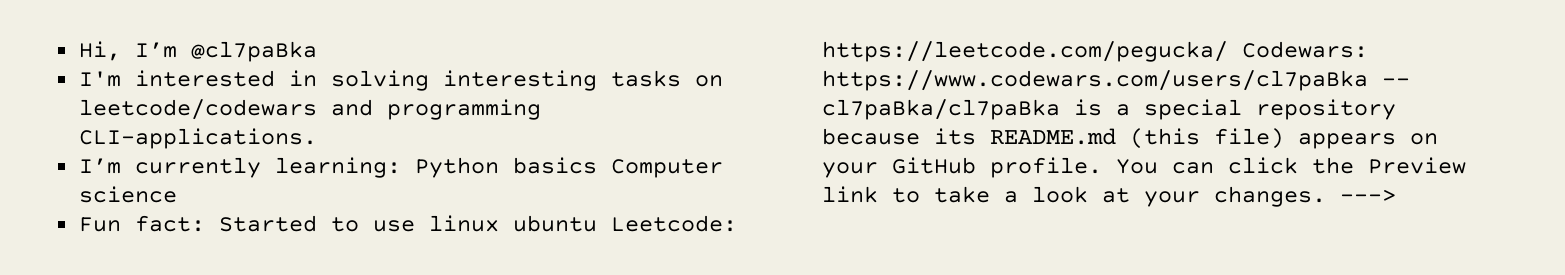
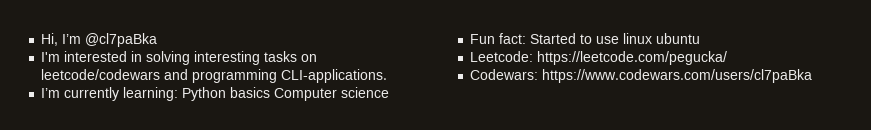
(597, 223) none -> (701, 38) //
(1228, 51) none -> (728, 58) //
[1381,78,1410,86] [821,99,1396,120] [821,128,1438,149] [821,157,1466,178] [821,186,1396,207] -- cl7paBka/cl7paBka is a special repository because its README.md (this file) appears on your GitHub profile. You can click the Preview link to take a look at your changes. ---> -> (813, 76) none

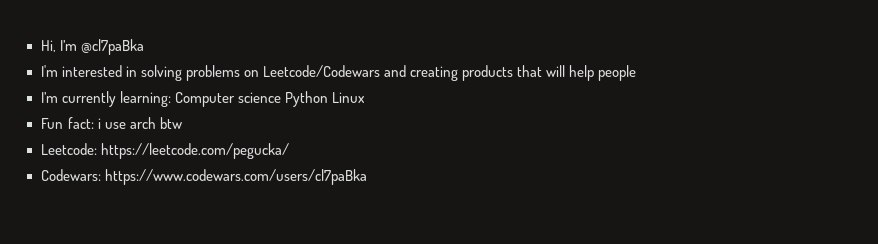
[194,51,318,65] [41,69,388,83] interesting tasks on leetcode/codewars and programming CLI-applications. -> [185,65,637,81] problems on Leetcode/Codewars and creating products that will help people
[182,87,271,101] Python basics -> (171, 99) none
(390, 92) none -> [284,91,365,107] Python Linux
[530,33,701,44] Started to use linux ubuntu -> [97,117,182,129] i use arch btw

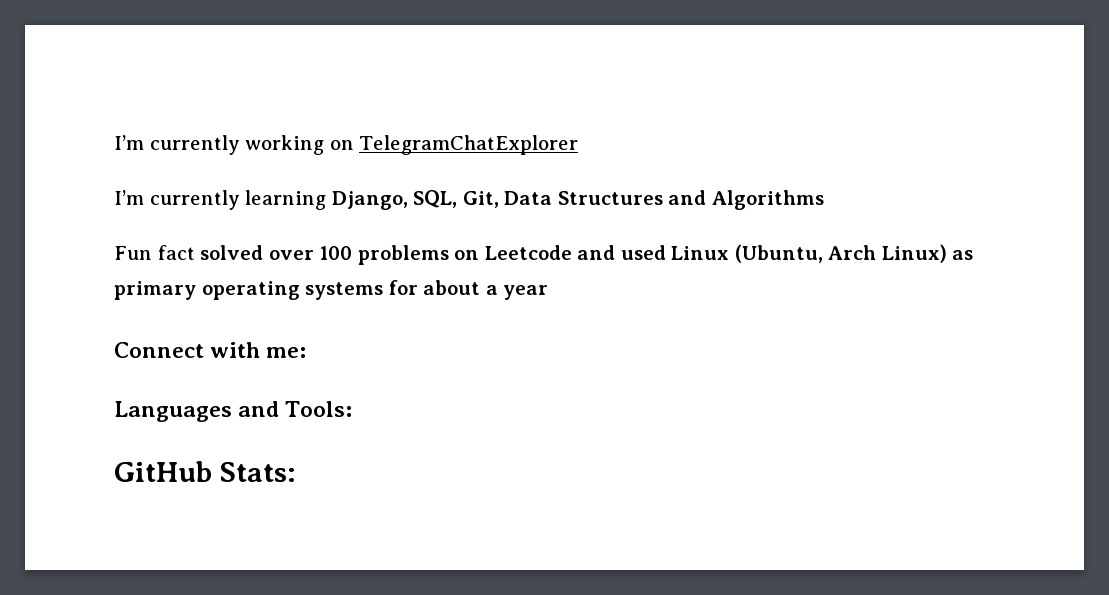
[40,39,144,55] [40,65,637,81] [40,91,365,107] [40,117,182,129] [40,143,289,159] [40,169,367,185] Hi, I’m @cl7paBka // I'm interested in solving problems on Leetcode/Codewars and creating products that will help people // I’m currently learning: Computer science Python Linux // Fun fact: i use arch btw // Leetcode: https://leetcode.com/pegucka/ // Codewars: https://www.codewars.com/users/cl7paBka -> [114,135,579,155] [114,190,824,210] [114,244,974,265] [114,280,549,300] [114,342,307,358] [114,401,353,422] [114,461,296,482] I’m currently working on TelegramChatExplorer // I’m currently learning Django, SQL, Git, Data Structures and Algorithms // Fun fact solved over 100 problems on Leetcode and used Linux (Ubuntu, Arch Linux) as primary operating systems for about a year // Connect with me: // Languages and Tools: // GitHub Stats:

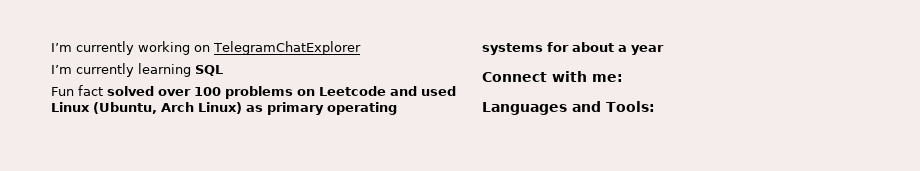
[331,190,824,210] Django, SQL, Git, Data Structures and Algorithms -> [195,65,223,76] SQL
[114,461,296,482] // GitHub Stats: -> (655, 106) none

